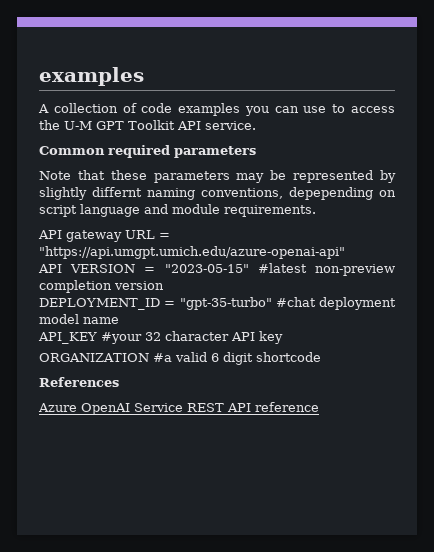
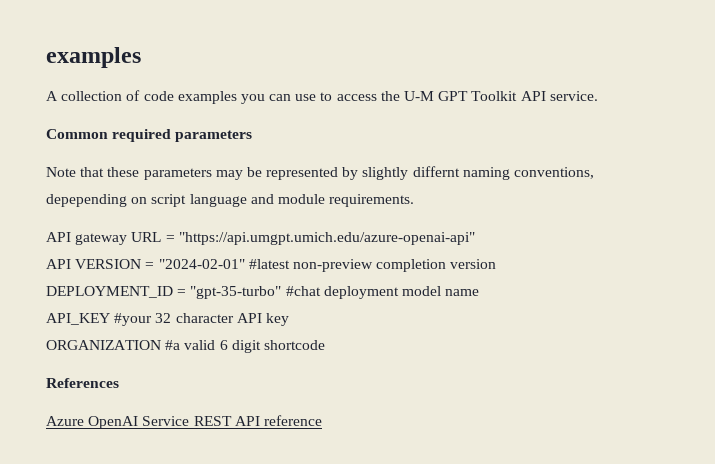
[164,264,249,273] "2023-05-15" -> [158,259,245,269] "2024-02-01"

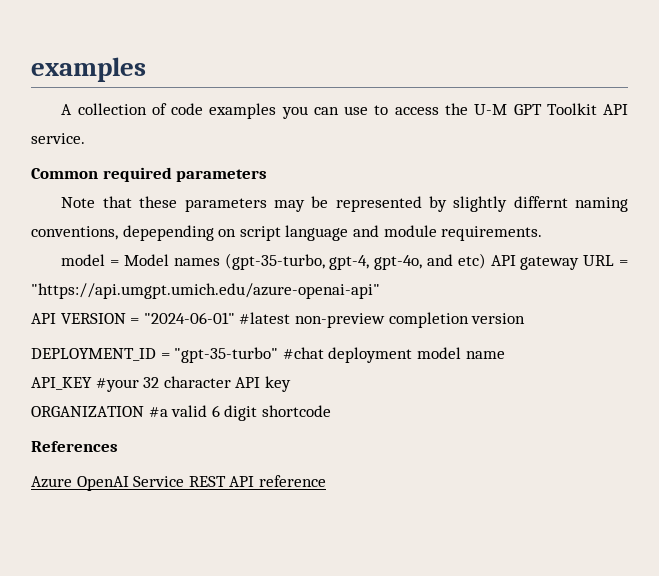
(415, 200) none -> [61,253,486,270] model = Model names (gpt-35-turbo, gpt-4, gpt-4o, and etc)
[158,259,245,269] "2024-02-01" -> [143,312,235,324] "2024-06-01"

